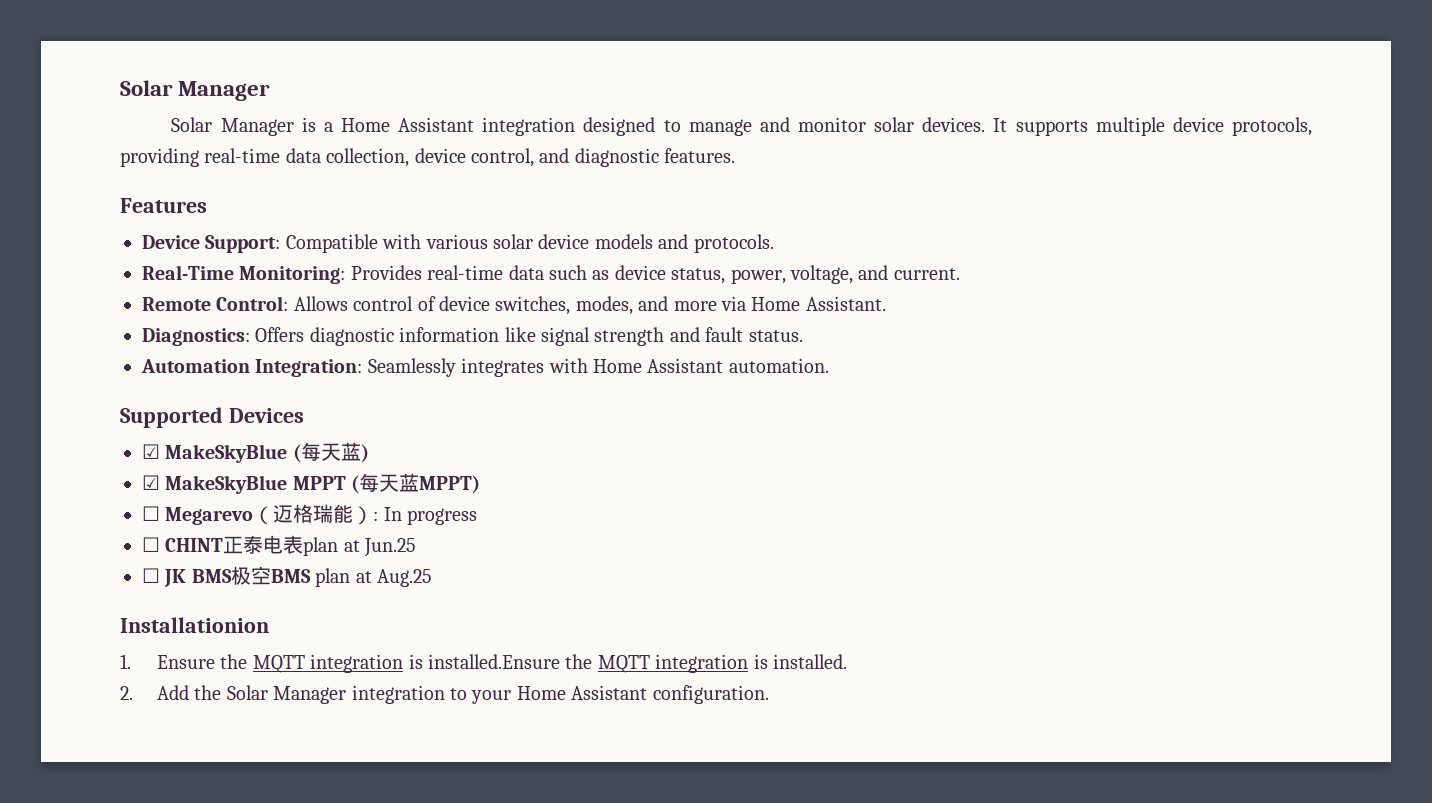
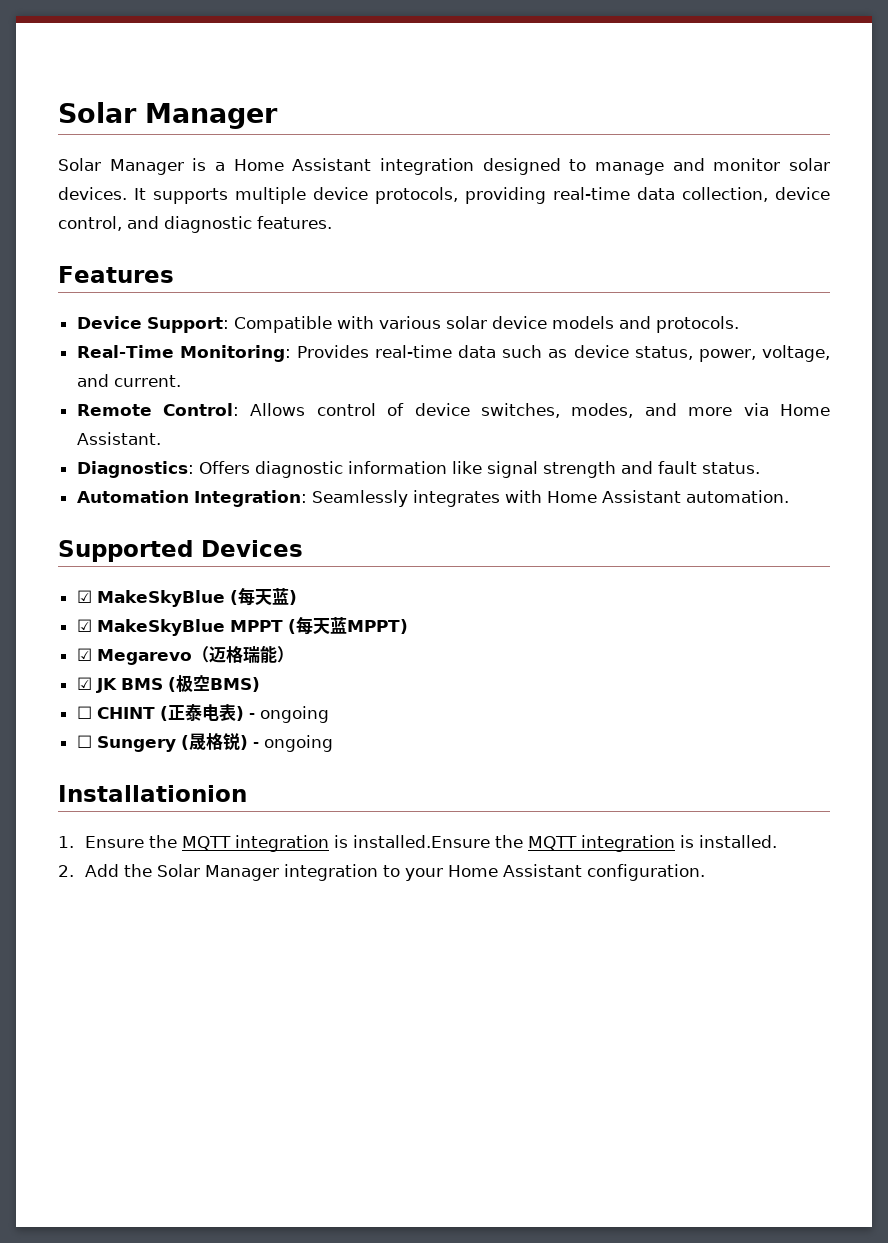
[142,506,160,521] ☐ -> [76,648,92,661] ☑
[373,507,478,525] : In progress -> [76,675,260,693] // ☑ JK BMS (极空BMS)
(224, 545) none -> [159,706,168,721] (
[303,537,417,557] [142,566,432,587] plan at Jun.25 // ☐ JK BMS极空BMS plan at Aug.25 -> [235,706,329,723] [76,733,333,752] ) - ongoing // ☐ Sungery (晟格锐) - ongoing

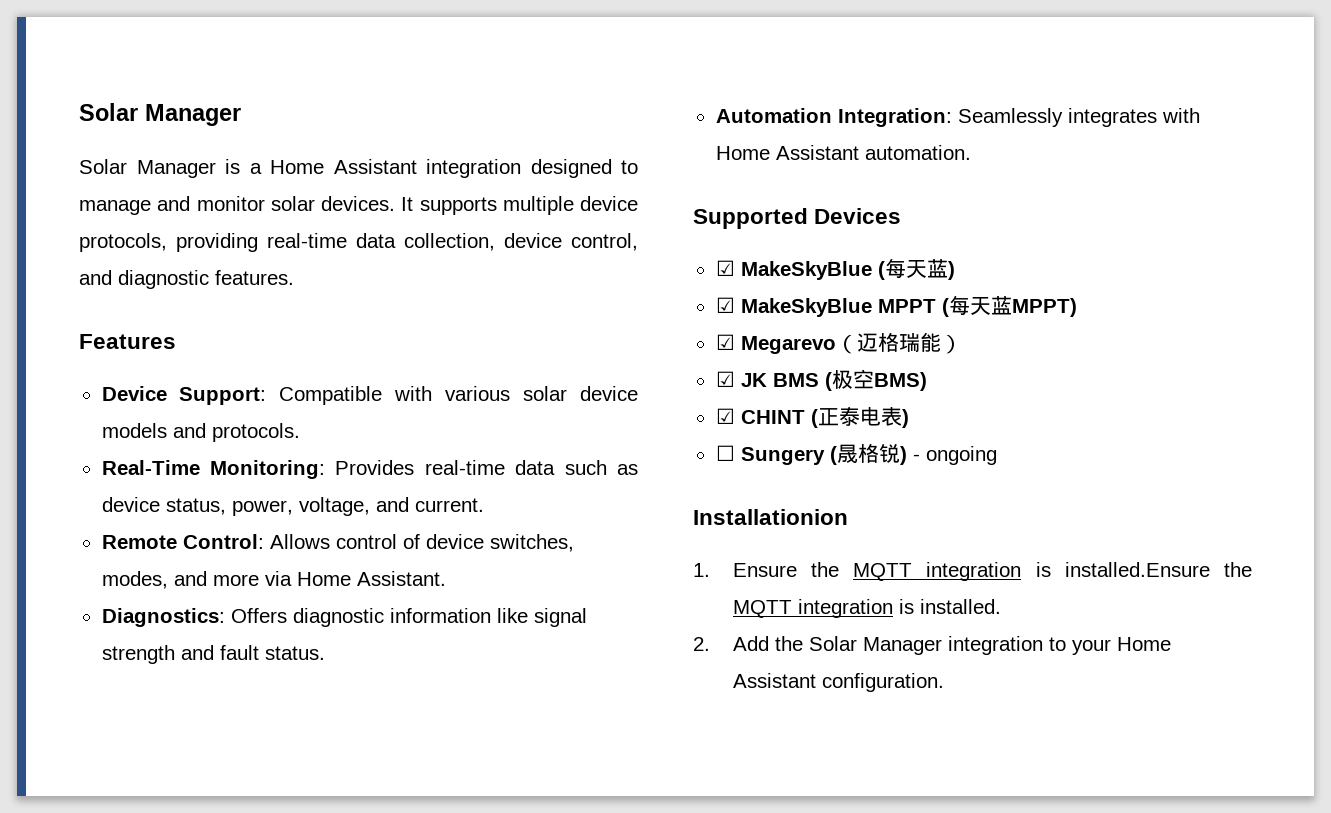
[76,706,92,719] ☐ -> [715,408,735,424] ☑
[248,706,329,723] - ongoing -> (909, 418) none

